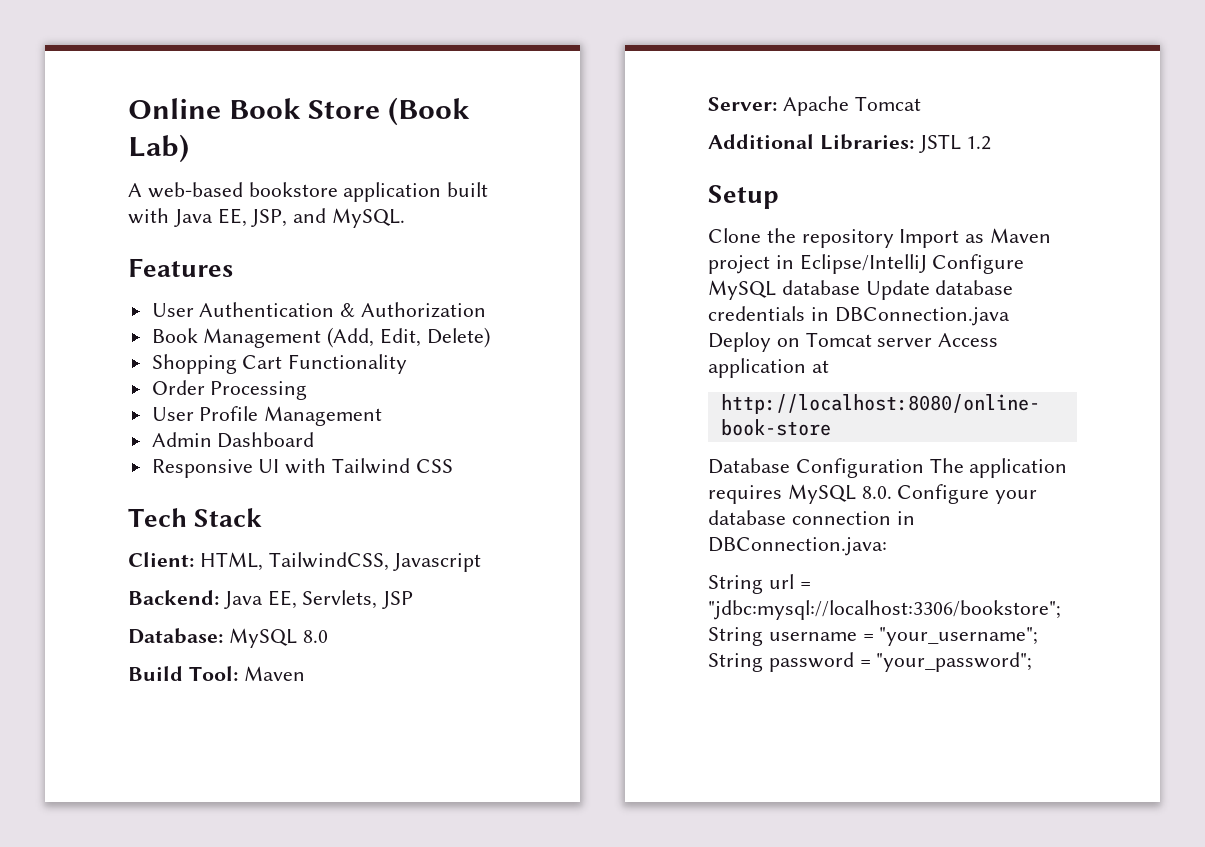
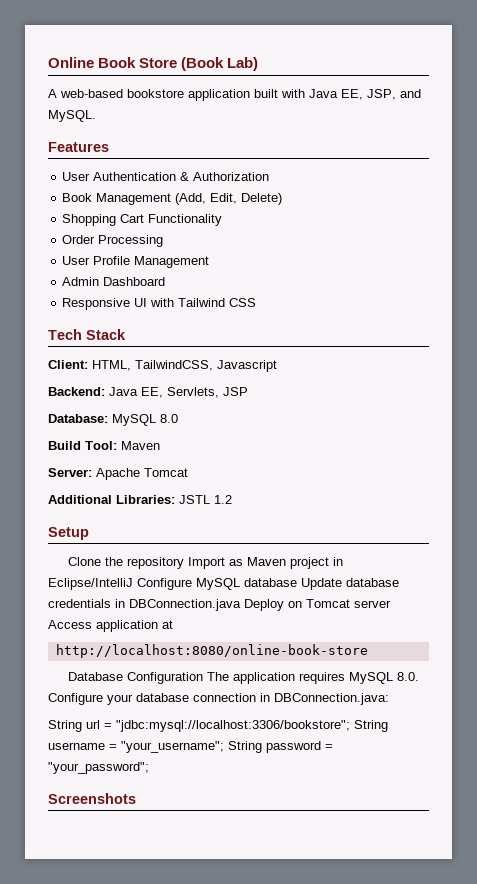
(1033, 662) none -> [48,793,136,804] // Screenshots

